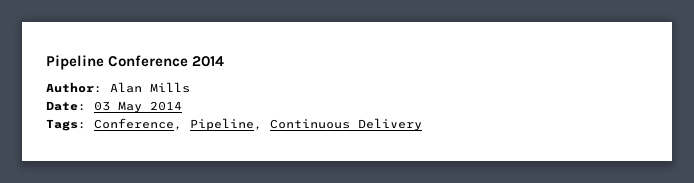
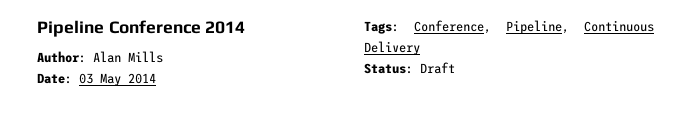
(422, 124) none -> [364,62,455,74] // Status: Draft

